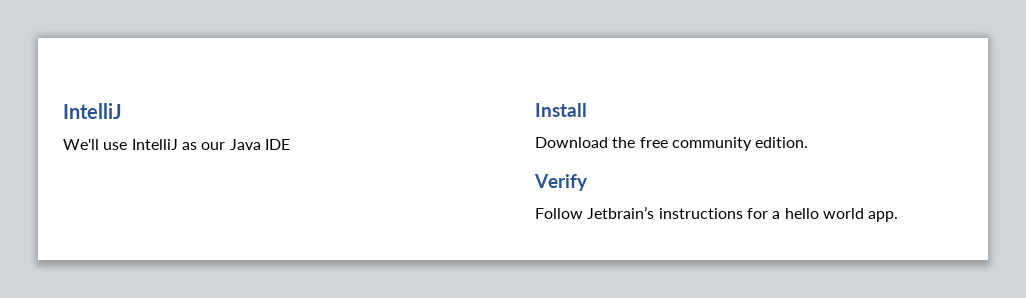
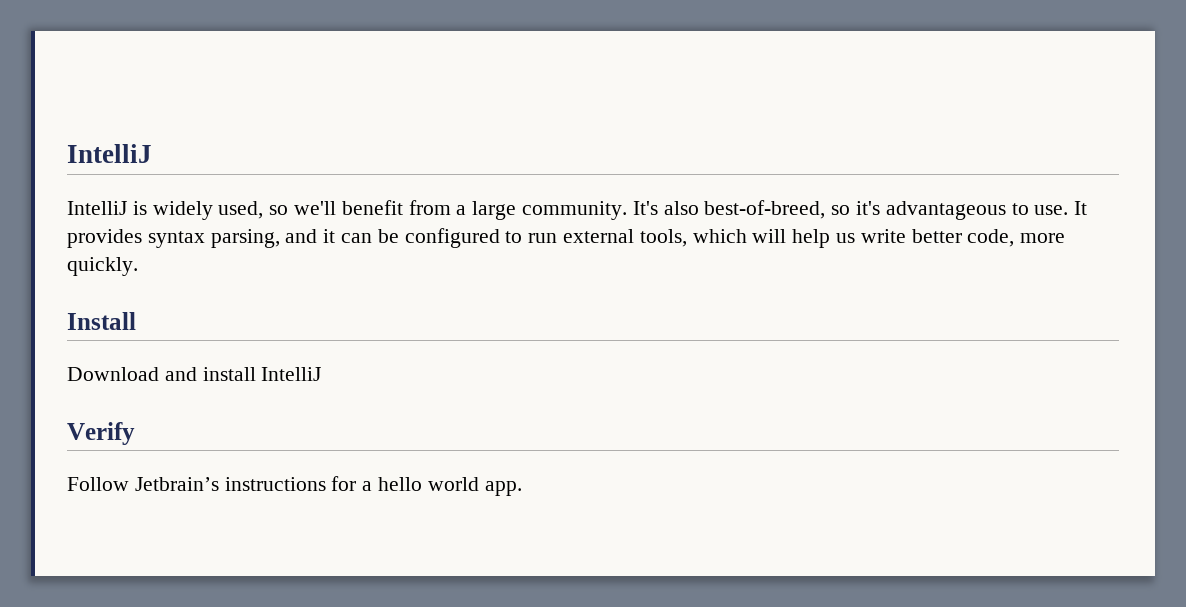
[63,103,122,119] [63,139,290,150] [535,103,587,117] [535,137,809,151] IntelliJ // We'll use IntelliJ as our Java IDE // Install // Download the free community edition. -> [67,144,152,163] [67,200,1088,220] [67,228,1066,248] [67,257,138,276] [67,312,136,330] [67,367,322,381] IntelliJ // IntelliJ is widely used, so we'll benefit from a large community. It's also best-of-breed, so it's advantageous to use. It provides syntax parsing, and it can be configured to run external tools, which will help us write better code, more quickly. // Install // Download and install IntelliJ

